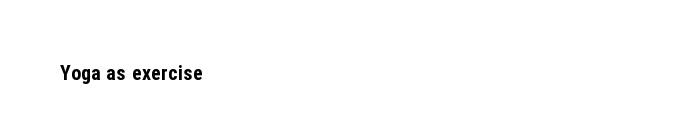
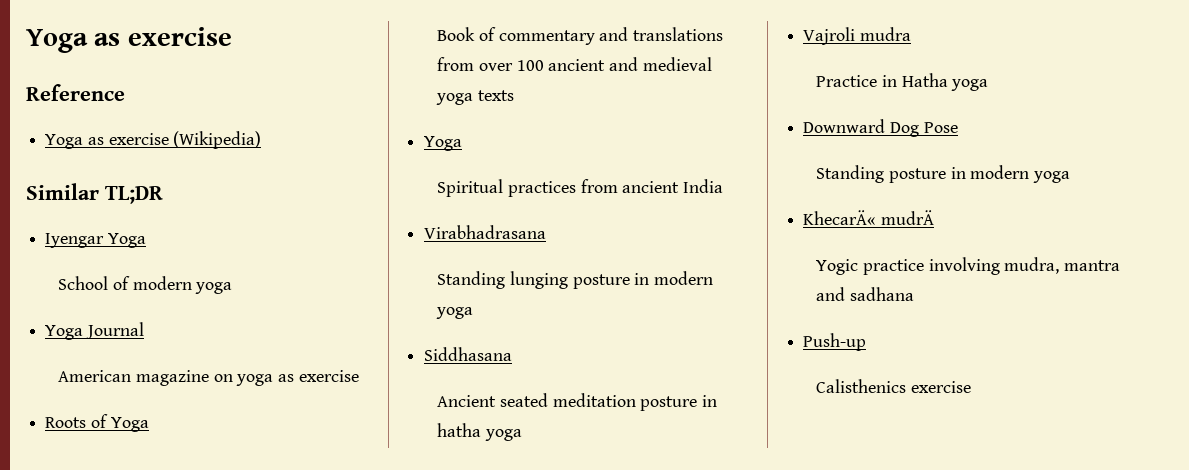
[60,65,203,84] Yoga as exercise -> [26,27,232,53] [26,84,125,101] [45,131,262,149] [26,183,163,204] [45,233,146,248] [58,276,233,294] [45,322,144,340] [58,370,359,386] [45,414,149,432] [437,27,724,45] [437,57,712,71] [436,90,514,105] [424,136,463,151] [437,179,724,197] [424,225,547,239] [437,271,714,289] [436,307,474,319] [424,347,513,361] [437,393,718,411] [437,423,522,441] [803,27,911,45] [816,73,989,91] [803,119,958,137] [816,165,1071,183] [803,210,934,225] [816,257,1121,275] [816,287,914,301] [803,333,867,351] [816,379,971,393] Yoga as exercise // Reference // Yoga as exercise (Wikipedia) // Similar TL;DR // Iyengar Yoga // School of modern yoga // Yoga Journal // American magazine on yoga as exercise // Roots of Yoga // Book of commentary and translations from over 100 ancient and medieval yoga texts // Yoga // Spiritual practices from ancient India // Virabhadrasana // Standing lunging posture in modern yoga // Siddhasana // Ancient seated meditation posture in hatha yoga // Vajroli mudra // Practice in Hatha yoga // Downward Dog Pose // Standing posture in modern yoga // KhecarÄ« mudrÄ // Yogic practice involving mudra, mantra and sadhana // Push-up // Calisthenics exercise

